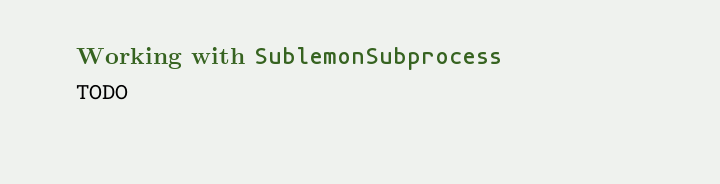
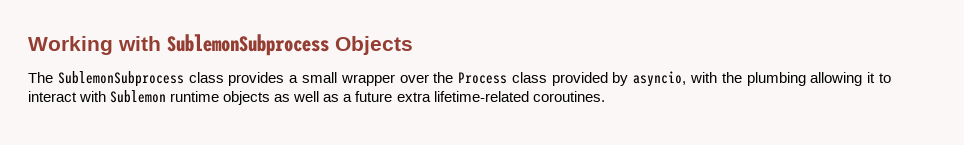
[76,84,128,100] // TODO -> [335,36,413,55] [28,71,891,87] [28,90,605,105] Objects // The SublemonSubprocess class provides a small wrapper over the Process class provided by asyncio, with the plumbing allowing it to interact with Sublemon runtime objects as well as a future extra lifetime-related coroutines.

